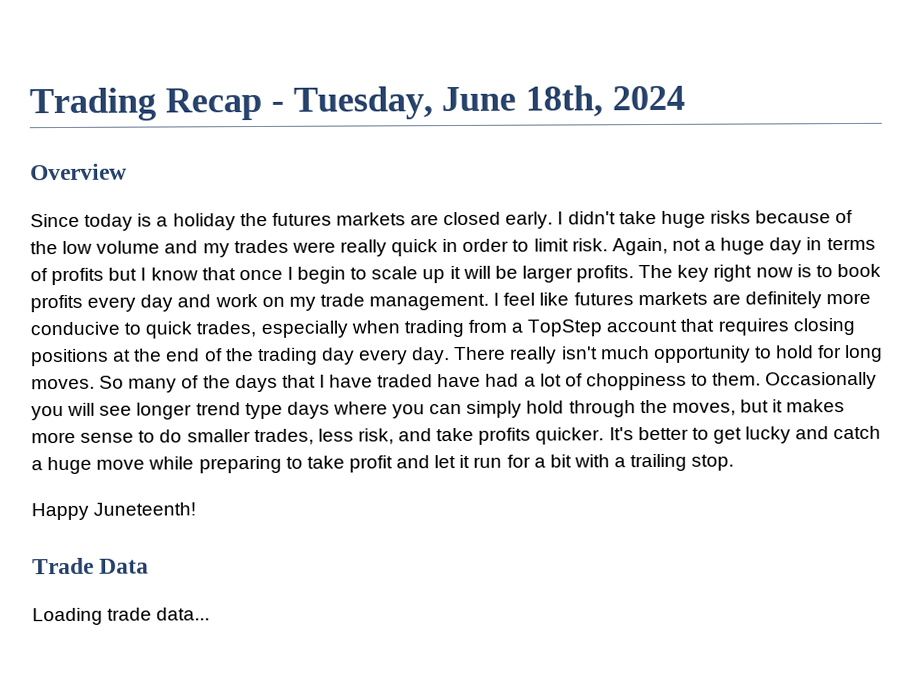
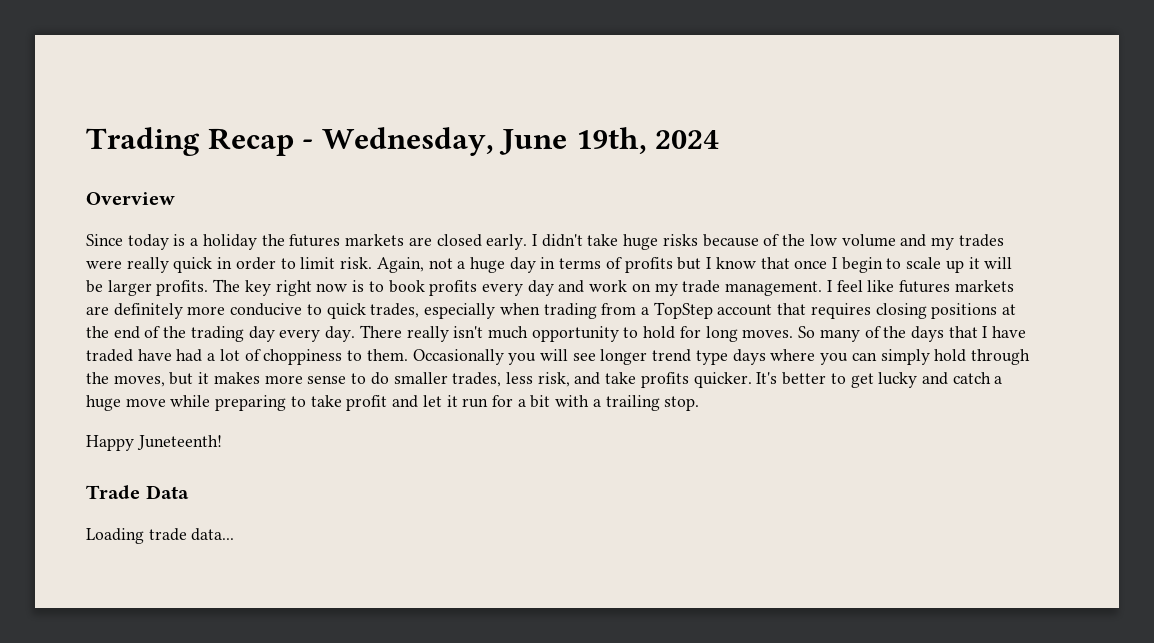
[292,85,604,120] Tuesday, June 18th, -> [321,127,647,156] Wednesday, June 19th,

